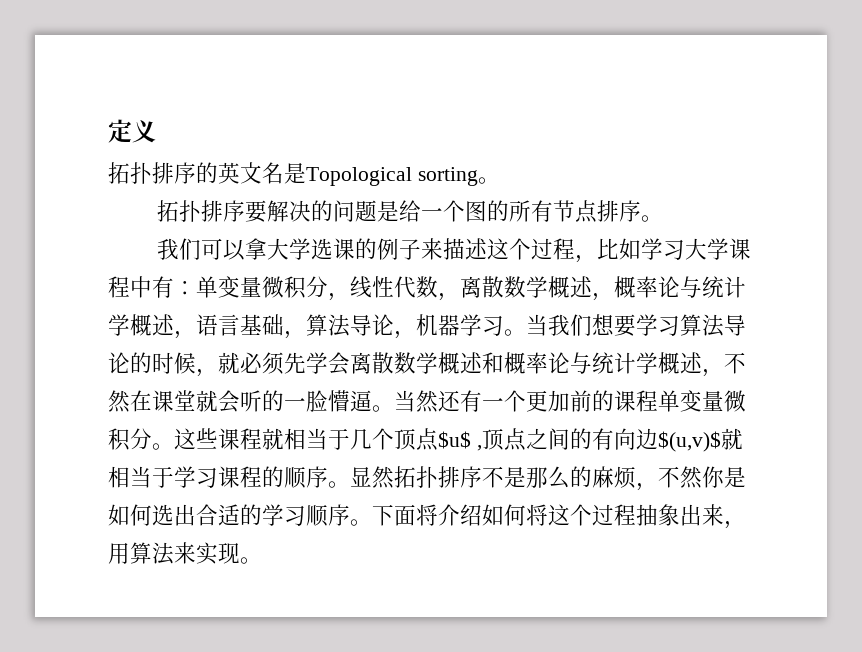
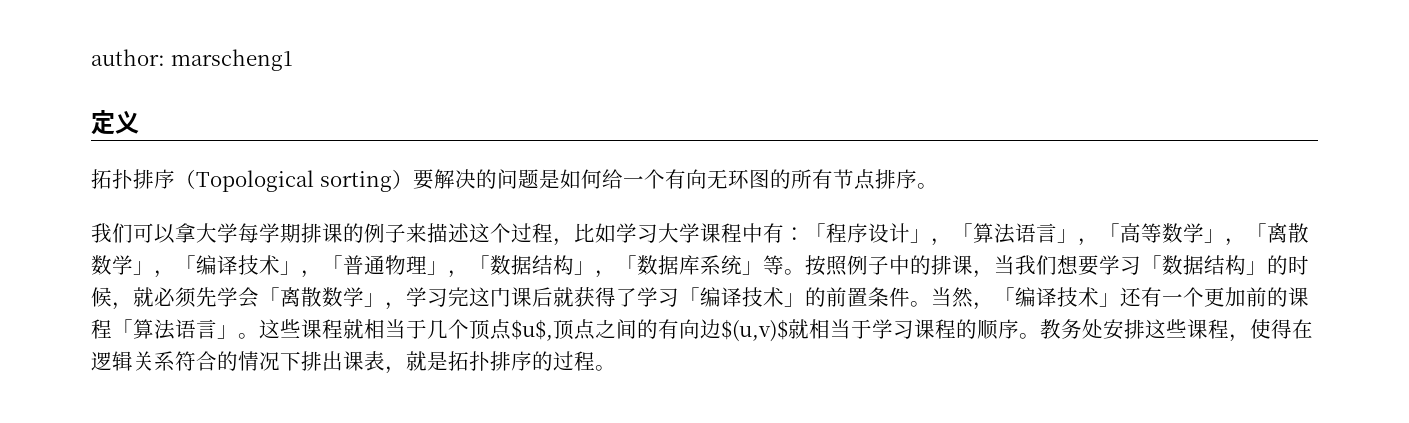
(108, 131) none -> [91,49,293,71] author: marscheng1 //
[196,162,500,186] [156,200,465,223] 的英文名是Topological sorting。 // 拓扑排序要解决的问题是给一个 -> [175,169,749,192] （Topological sorting）要解决的问题是如何给一个有向无环
[310,238,333,260] 选 -> [238,223,322,243] 每学期排
[196,276,746,301] [108,314,526,339] 单变量微积分，线性代数，离散数学概述，概率论与统计学概述，语言基础，算法导论，机器学习。 -> [805,223,1309,246] [91,255,994,278] 「程序设计」，「算法语言」，「高等数学」，「离散数学」，「编译技术」，「普通物理」，「数据结构」，「数据库系统」等。按照例子中的排课，
[680,314,746,337] [108,352,130,374] 算法导论 -> [1141,255,1267,275] 「数据结构」
[350,352,746,377] [108,390,438,413] 离散数学概述和概率论与统计学概述，不然在课堂就会听的一脸懵逼。当然 -> [259,287,1120,310] 「离散数学」，学习完这门课后就获得了学习「编译技术」的前置条件。当然，「编译技术」
[658,390,746,412] [108,428,152,451] 单变量微积分 -> [112,319,238,340] 「算法语言」
[438,431,482,451] $u$ , -> [511,319,553,341] $u$,
[350,466,746,491] [108,504,746,529] [108,542,240,565] 显然拓扑排序不是那么的麻烦，不然你是如何选出合适的学习顺序。下面将介绍如何将这个过程抽象出来，用算法来实现 -> [1040,319,1313,342] [91,351,595,374] 教务处安排这些课程，使得在逻辑关系符合的情况下排出课表，就是拓扑排序的过程

